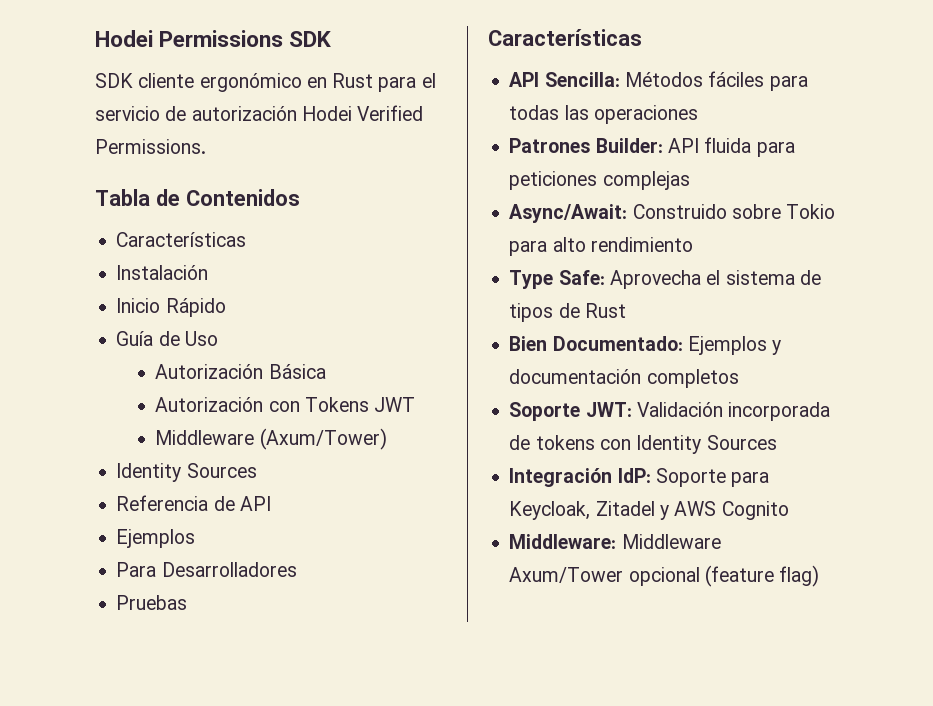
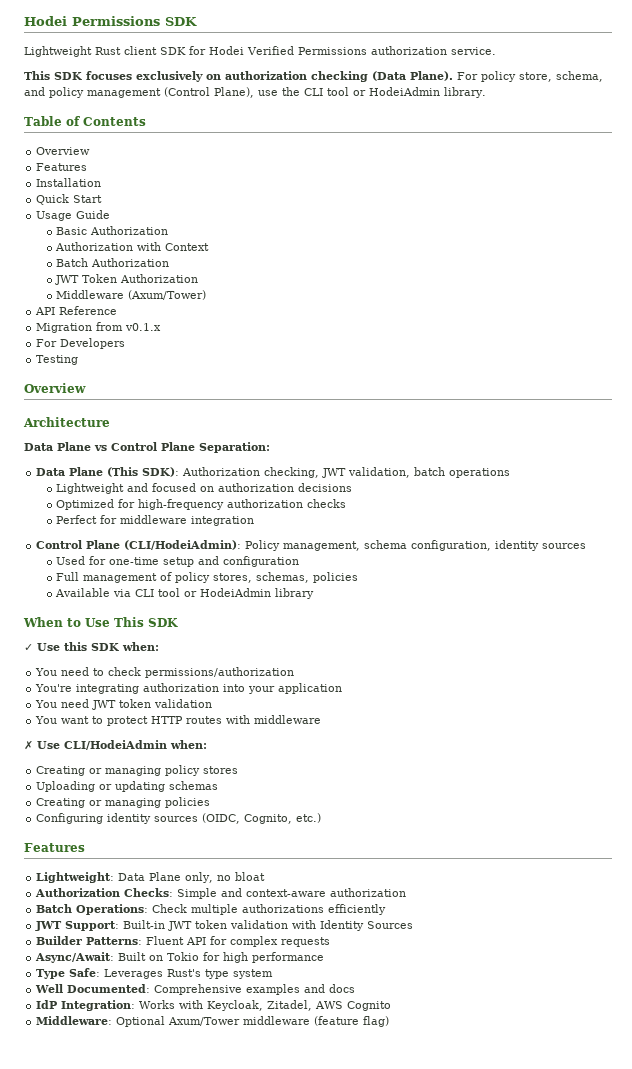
[95,73,436,92] [95,105,424,121] [95,139,206,154] [95,189,300,206] [116,232,247,247] [116,265,209,280] [116,298,226,317] [116,331,218,346] [155,364,326,379] [155,397,416,412] SDK cliente ergonómico en Rust para el servicio de autorización Hodei Verified Permissions. // Tabla de Contenidos // Características // Instalación // Inicio Rápido // Guía de Uso // Autorización Básica // Autorización con Tokens JWT -> [24,46,496,57] [24,71,603,82] [24,87,486,98] [24,116,146,126] [36,147,91,155] [36,163,88,171] [36,178,102,187] [36,194,103,205] [36,210,111,221] [56,226,169,235] [55,242,210,251] [56,258,170,267] [55,274,199,285] Lightweight Rust client SDK for Hodei Verified Permissions authorization service. // This SDK focuses exclusively on authorization checking (Data Plane). For policy store, schema, and policy management (Control Plane), use the CLI tool or HodeiAdmin library. // Table of Contents // Overview // Features // Installation // Quick Start // Usage Guide // Basic Authorization // Authorization with Context // Batch Authorization // JWT Token Authorization
[116,463,257,482] [116,495,271,511] [116,529,196,548] [116,562,297,577] [116,595,188,610] [488,29,642,46] [509,71,808,91] [509,105,698,124] [509,137,795,157] [509,171,690,190] [509,204,836,223] [509,237,693,256] [509,270,821,289] [509,303,626,322] [509,336,782,355] [509,369,739,388] [509,402,831,421] [509,435,777,454] [509,468,770,487] [509,501,669,520] Identity Sources // Referencia de API // Ejemplos // Para Desarrolladores // Pruebas // Características // API Sencilla: Métodos fáciles para todas las operaciones // Patrones Builder: API fluida para peticiones complejas // Async/Await: Construido sobre Tokio para alto rendimiento // Type Safe: Aprovecha el sistema de tipos de Rust // Bien Documentado: Ejemplos y documentación completos // Soporte JWT: Validación incorporada de tokens con Identity Sources // Integración IdP: Soporte para Keycloak, Zitadel y -> [35,306,118,315] [36,322,162,333] [36,338,126,349] [36,355,79,365] [24,383,86,393] [23,417,110,427] [24,442,270,453] [36,467,511,478] [56,483,353,494] [56,499,347,510] [56,515,255,526] [36,540,587,551] [56,556,300,567] [56,572,359,583] [55,588,315,599] [23,617,178,627] [24,642,159,651] [35,667,295,678] [35,683,343,694] [35,699,213,710] [35,715,322,726] [24,740,207,750] [36,765,239,776] [36,781,219,792] [36,797,211,808] [36,813,322,824] [24,843,85,852] [36,872,266,883] [35,888,407,899] [36,904,387,915] [35,920,414,931] [36,936,331,947] [35,952,325,963] [36,968,274,979] [35,984,356,995] [36,1000,313,1011] API Reference // Migration from v0.1.x // For Developers // Testing // Overview // Architecture // Data Plane vs Control Plane Separation: // Data Plane (This SDK): Authorization checking, JWT validation, batch operations // Lightweight and focused on authorization decisions // Optimized for high-frequency authorization checks // Perfect for middleware integration // Control Plane (CLI/HodeiAdmin): Policy management, schema configuration, identity sources // Used for one-time setup and configuration // Full management of policy stores, schemas, policies // Available via CLI tool or HodeiAdmin library // When to Use This SDK // ✓ Use this SDK when: // You need to check permissions/authorization // You're integrating authorization into your application // You need JWT token validation // You want to protect HTTP routes with middleware // ✗ Use CLI/HodeiAdmin when: // Creating or managing policy stores // Uploading or updating schemas // Creating or managing policies // Configuring identity sources (OIDC, Cognito, etc.) // Features // Lightweight: Data Plane only, no bloat // Authorization Checks: Simple and context-aware authorization // Batch Operations: Check multiple authorizations efficiently // JWT Support: Built-in JWT token validation with Identity Sources // Builder Patterns: Fluent API for complex requests // Async/Await: Built on Tokio for high performance // Type Safe: Leverages Rust's type system // Well Documented: Comprehensive examples and docs // IdP Integration: Works with Keycloak, Zitadel,
[621,534,721,549] [509,567,700,586] Middleware Axum/Tower opcional -> [116,1016,311,1027] Optional Axum/Tower middleware

